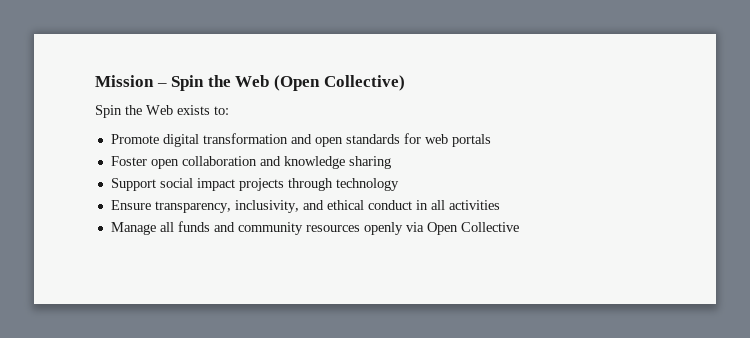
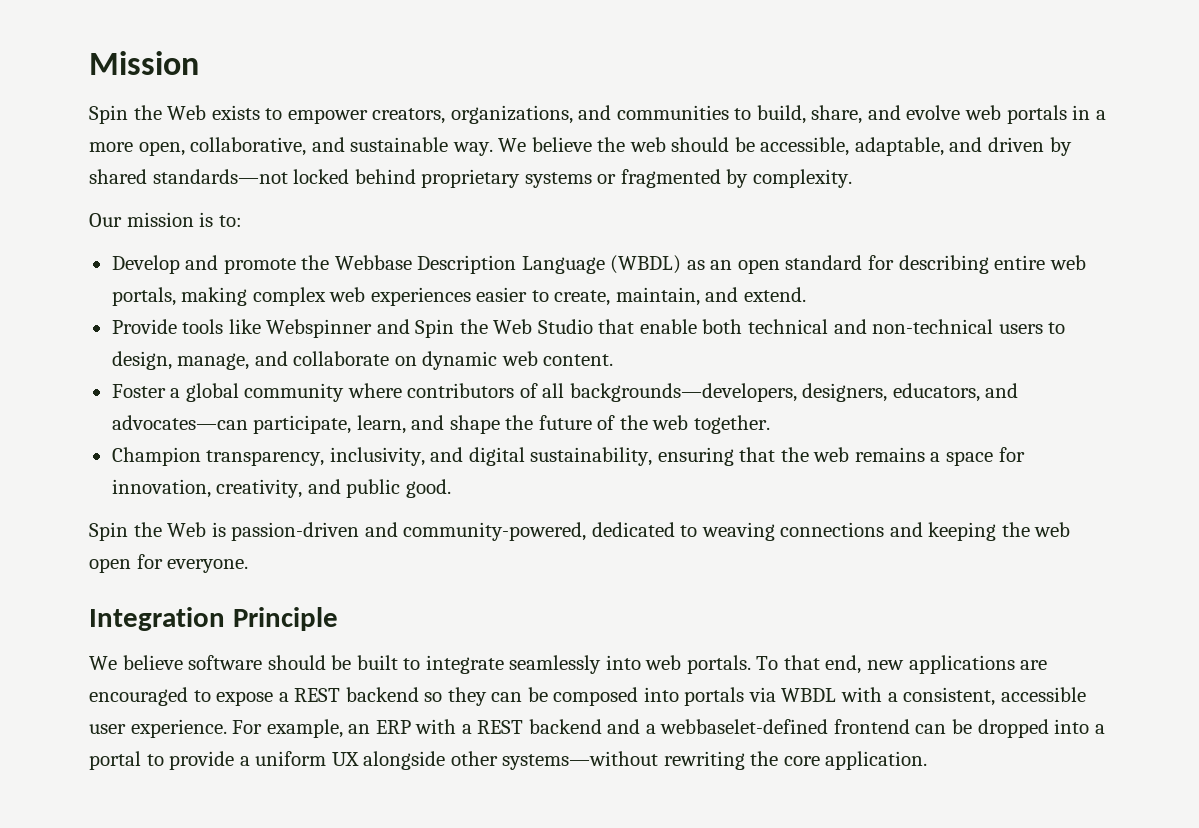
[156,75,405,91] [95,105,229,118] [110,133,491,147] [110,156,391,169] [110,178,399,191] [110,200,500,213] [110,221,519,235] – Spin the Web (Open Collective) // Spin the Web exists to: // Promote digital transformation and open standards for web portals // Foster open collaboration and knowledge sharing // Support social impact projects through technology // Ensure transparency, inclusivity, and ethical conduct in all activities // Manage all funds and community resources openly via Open Collective -> [89,105,1106,124] [89,137,1072,156] [89,169,852,188] [89,212,242,227] [111,255,1086,274] [111,287,806,306] [111,319,1066,338] [111,351,614,370] [111,383,1019,402] [111,415,770,434] [111,447,1025,466] [111,479,451,498] [89,522,1071,541] [89,554,249,573] [89,607,338,631] [89,655,1048,674] [89,687,1086,706] [89,719,1105,738] [89,751,928,770] // Spin the Web exists to empower creators, organizations, and communities to build, share, and evolve web portals in a more open, collaborative, and sustainable way. We believe the web should be accessible, adaptable, and driven by shared standards—not locked behind proprietary systems or fragmented by complexity. // Our mission is to: // Develop and promote the Webbase Description Language (WBDL) as an open standard for describing entire web portals, making complex web experiences easier to create, maintain, and extend. // Provide tools like Webspinner and Spin the Web Studio that enable both technical and non-technical users to design, manage, and collaborate on dynamic web content. // Foster a global community where contributors of all backgrounds—developers, designers, educators, and advocates—can participate, learn, and shape the future of the web together. // Champion transparency, inclusivity, and digital sustainability, ensuring that the web remains a space for innovation, creativity, and public good. // Spin the Web is passion-driven and community-powered, dedicated to weaving connections and keeping the web open for everyone. // Integration Principle // We believe software should be built to integrate seamlessly into web portals. To that end, new applications are encouraged to expose a REST backend so they can be composed into portals via WBDL with a consistent, accessible user experience. For example, an ERP with a REST backend and a webbaselet-defined frontend can be dropped into a portal to provide a uniform UX alongside other systems—without rewriting the core application.

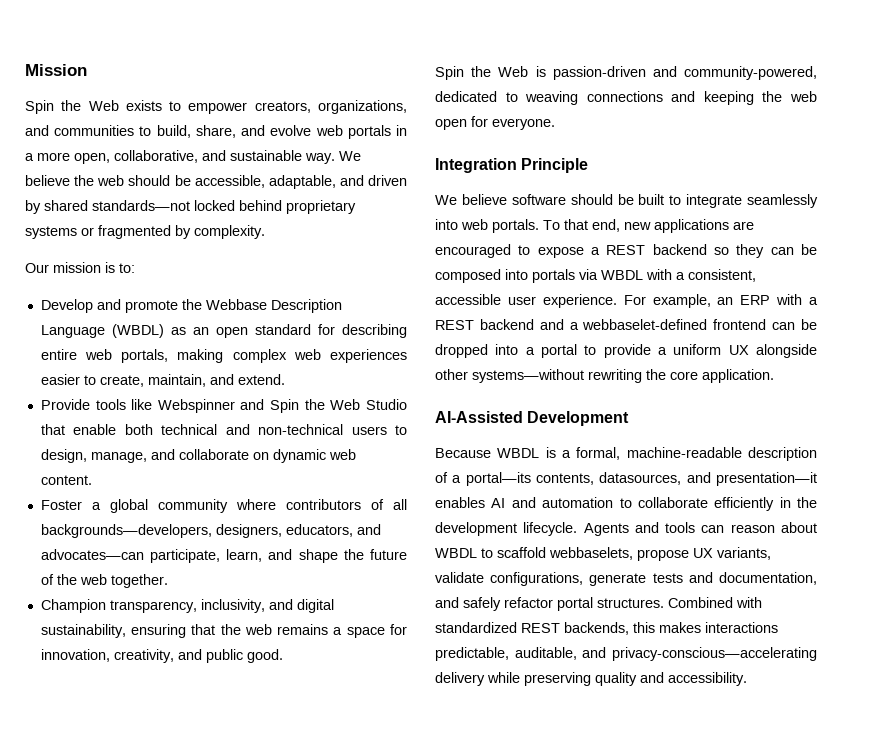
(928, 760) none -> [435,411,630,426] [435,447,817,461] [435,472,817,486] [435,497,817,511] [435,522,817,536] [435,547,771,561] [435,572,817,586] [435,597,762,611] [435,622,778,635] [435,647,817,661] [435,672,747,686] // AI-Assisted Development // Because WBDL is a formal, machine-readable description of a portal—its contents, datasources, and presentation—it enables AI and automation to collaborate efficiently in the development lifecycle. Agents and tools can reason about WBDL to scaffold webbaselets, propose UX variants, validate configurations, generate tests and documentation, and safely refactor portal structures. Combined with standardized REST backends, this makes interactions predictable, auditable, and privacy-conscious—accelerating delivery while preserving quality and accessibility.

